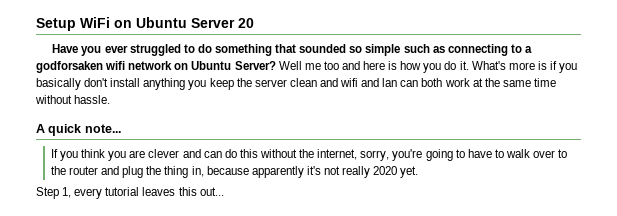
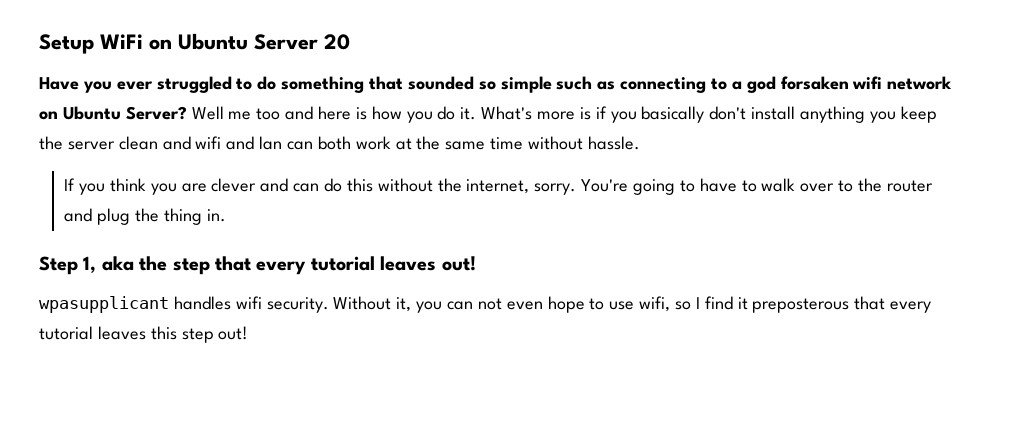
[36,61,103,73] godforsaken -> [746,76,849,93] god forsaken
[36,124,121,136] // A quick note... -> (640, 143) none
[360,149,423,161] sorry, you're -> [534,179,629,195] sorry. You're
[191,166,419,178] [36,187,72,199] in, because apparently it's not really 2020 yet. // Step 1, -> [206,209,226,222] [39,256,476,275] [39,296,886,313] in. // Step 1, aka the step that every tutorial leaves out! // wpasupplicant handles wifi security. Without it, you can not even hope to use wifi, so I find it preposterous that
[199,187,224,196] out... -> [181,326,249,343] step out!

